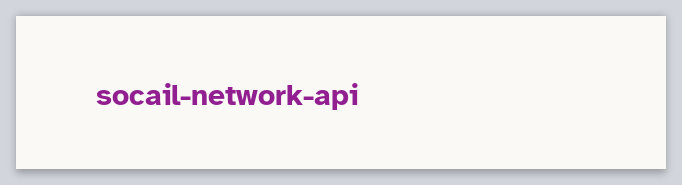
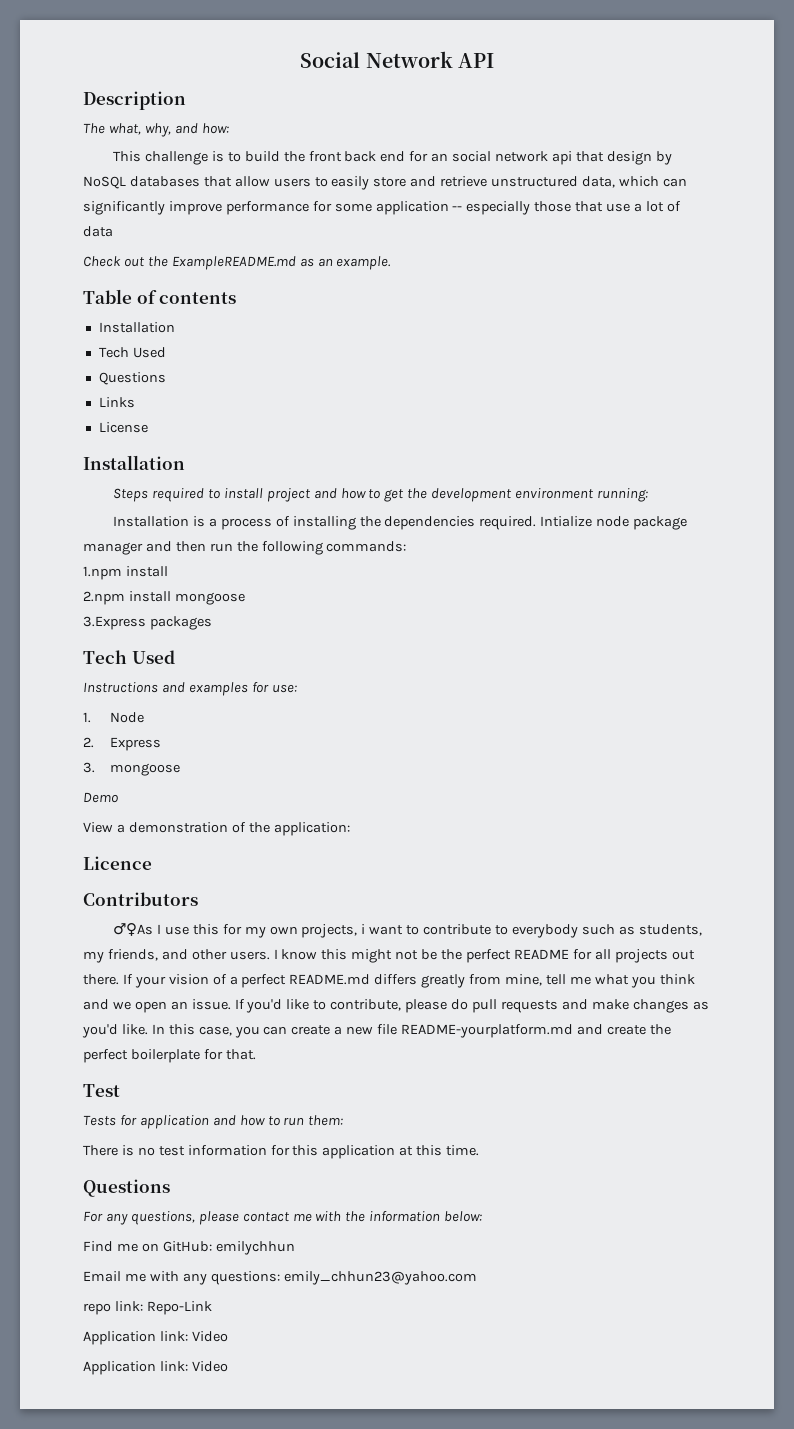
[96,83,358,110] socail-network-api -> [300,51,494,68] [83,91,186,110] [83,123,229,137] [113,151,672,165] [83,176,687,190] [83,201,681,215] [83,226,113,237] [83,256,392,270] [83,289,237,304] [98,322,175,333] [98,347,166,358] [98,372,166,385] [98,397,135,408] [98,422,148,433] [83,455,185,470] [113,488,649,502] [113,516,688,530] [83,541,407,555] [83,566,168,580] [83,591,245,605] [83,616,212,630] [83,650,175,664] [83,682,297,696] [83,712,145,723] [83,737,162,751] [83,762,181,776] [83,792,119,803] [83,822,350,836] [83,856,152,870] [83,892,198,906] [113,923,702,938] [83,949,695,963] [83,974,695,988] [83,999,709,1013] [82,1024,671,1038] [83,1049,256,1063] [83,1084,120,1097] [83,1115,344,1129] [83,1145,480,1159] [83,1179,170,1197] [83,1211,483,1225] [83,1241,295,1255] [83,1271,477,1285] [83,1301,212,1315] [83,1331,228,1345] [83,1361,228,1375] Social Network API // Description // The what, why, and how: // This challenge is to build the front back end for an social network api that design by NoSQL databases that allow users to easily store and retrieve unstructured data, which can significantly improve performance for some application -- especially those that use a lot of data // Check out the ExampleREADME.md as an example. // Table of contents // Installation // Tech Used // Questions // Links // License // Installation // Steps required to install project and how to get the development environment running: // Installation is a process of installing the dependencies required. Intialize node package manager and then run the following commands: // 1.npm install // 2.npm install mongoose // 3.Express packages // Tech Used // Instructions and examples for use: // 1. Node // 2. Express // 3. mongoose // Demo // View a demonstration of the application: // Licence // Contributors // ♂♀As I use this for my own projects, i want to contribute to everybody such as students, my friends, and other users. I know this might not be the perfect README for all projects out there. If your vision of a perfect README.md differs greatly from mine, tell me what you think and we open an issue. If you'd like to contribute, please do pull requests and make changes as you'd like. In this case, you can create a new file README-yourplatform.md and create the perfect boilerplate for that. // Test // Tests for application and how to run them: // There is no test information for this application at this time. // Questions // For any questions, please contact me with the information below: // Find me on GitHub: emilychhun // Email me with any questions: emily_chhun23@yahoo.com // repo link: Repo-Link // Application link: Video // Application link: Video

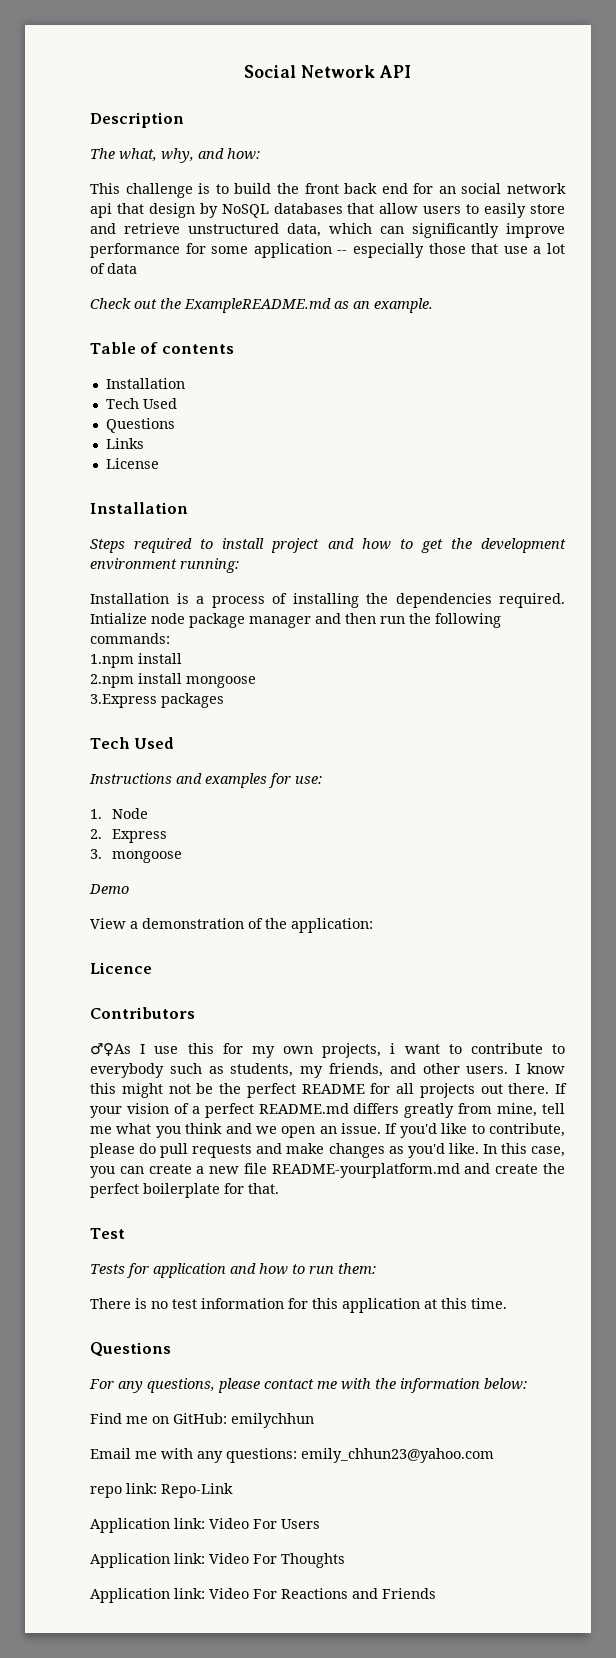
[83,1361,228,1375] // Application link: Video -> [253,1519,320,1529] [90,1553,345,1568] [90,1588,436,1603] For Users // Application link: Video For Thoughts // Application link: Video For Reactions and Friends

